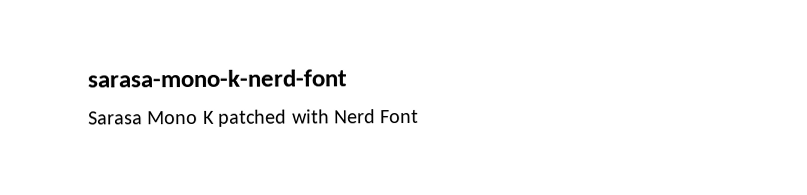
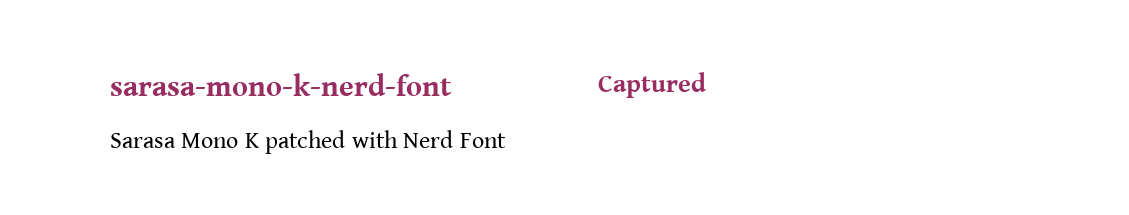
(420, 116) none -> [598,72,706,98] // Captured

